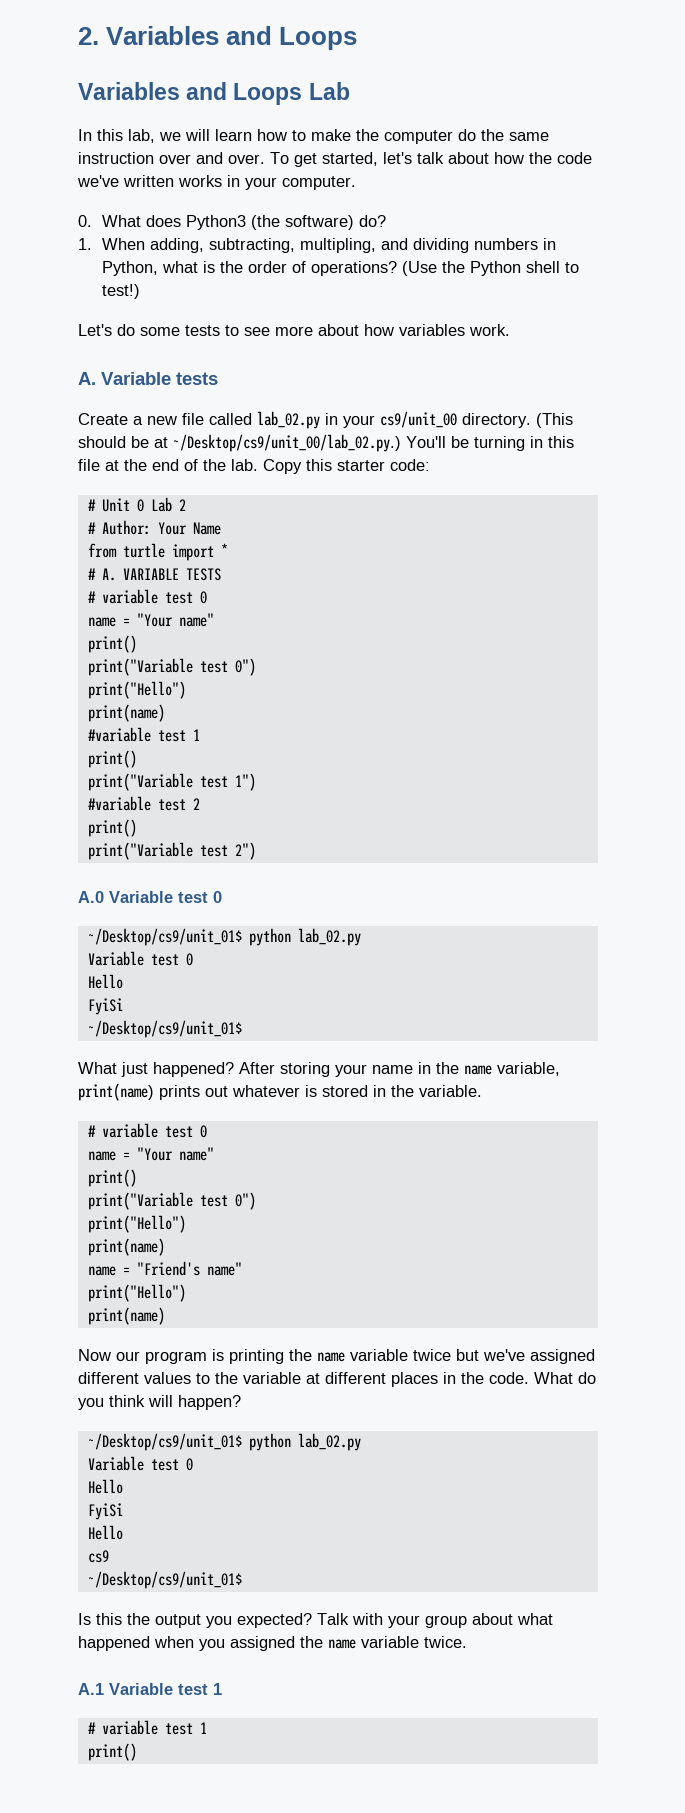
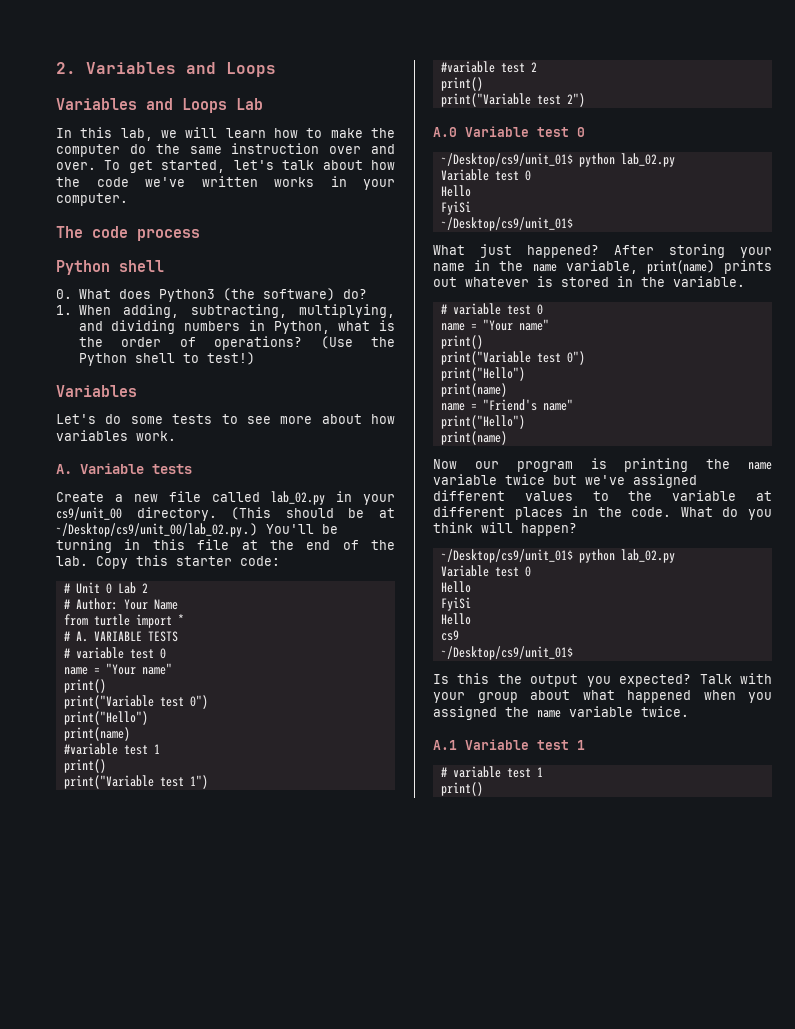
(356, 183) none -> [56,226,200,241] [56,260,164,275] // The code process // Python shell
[300,238,377,253] multipling, -> [299,304,395,318] multiplying,
(141, 291) none -> [56,385,137,397] // Variables

